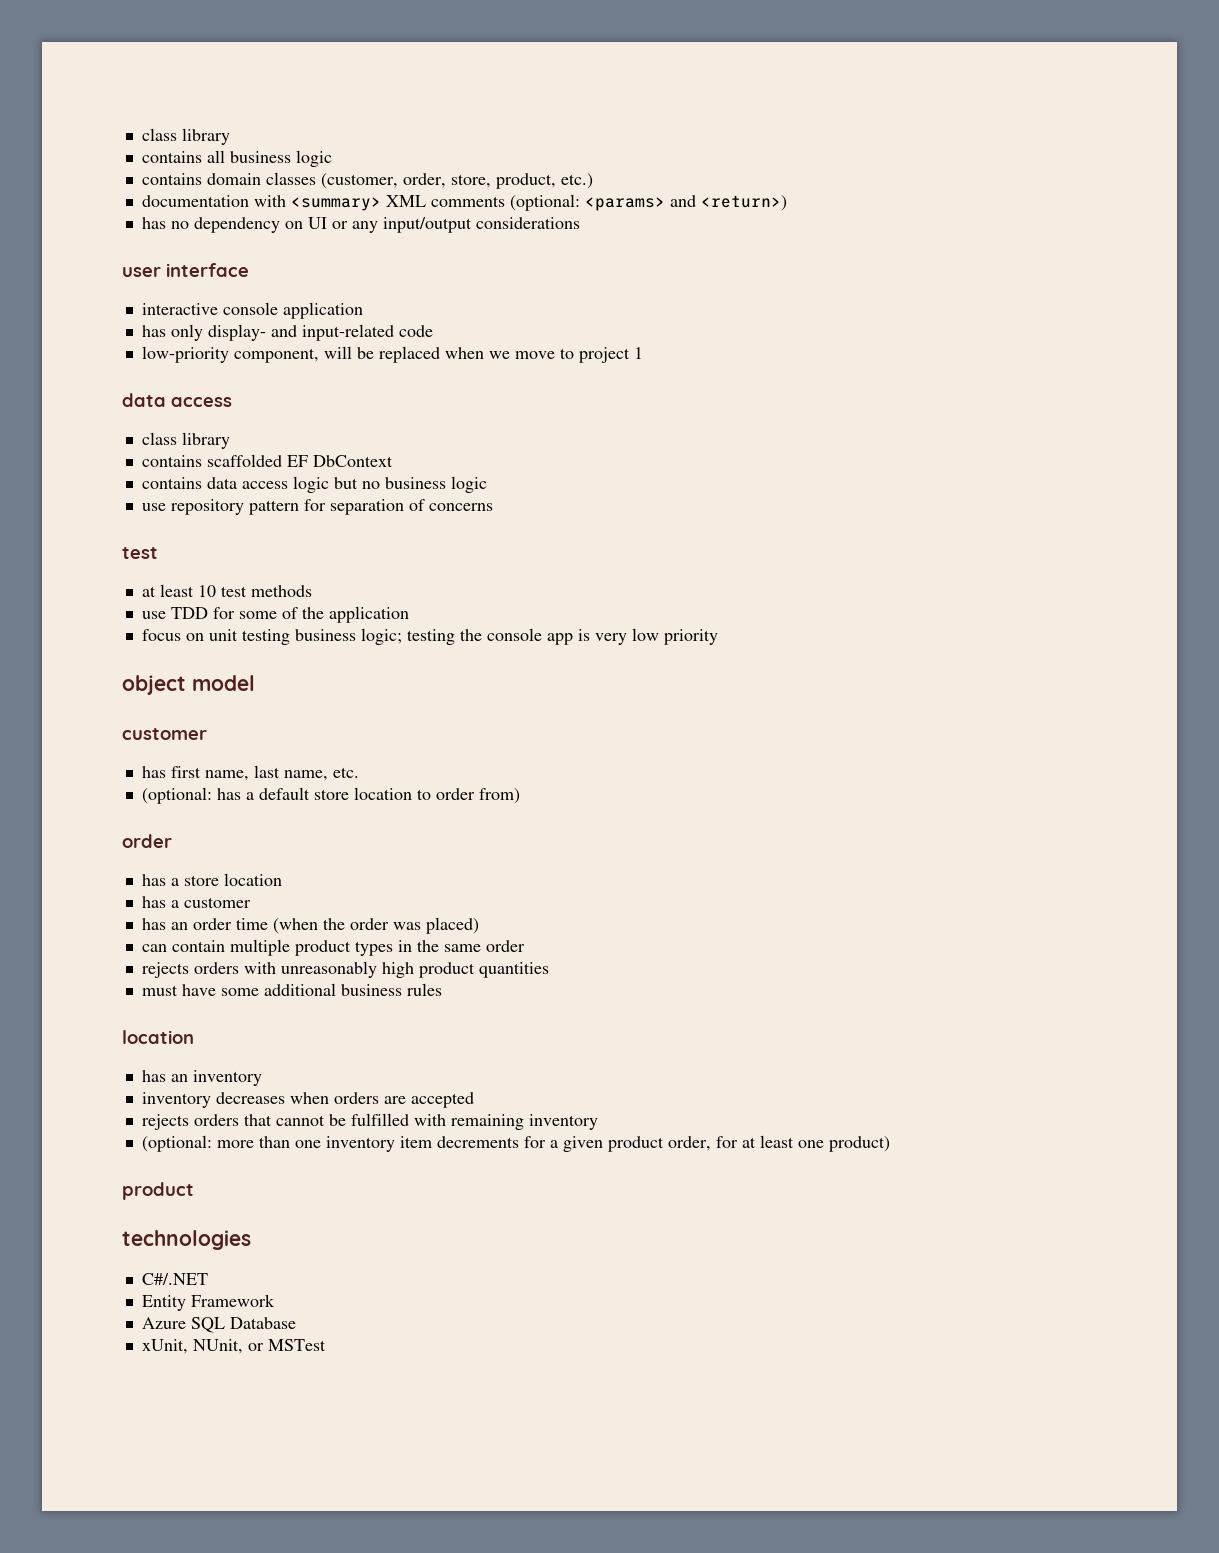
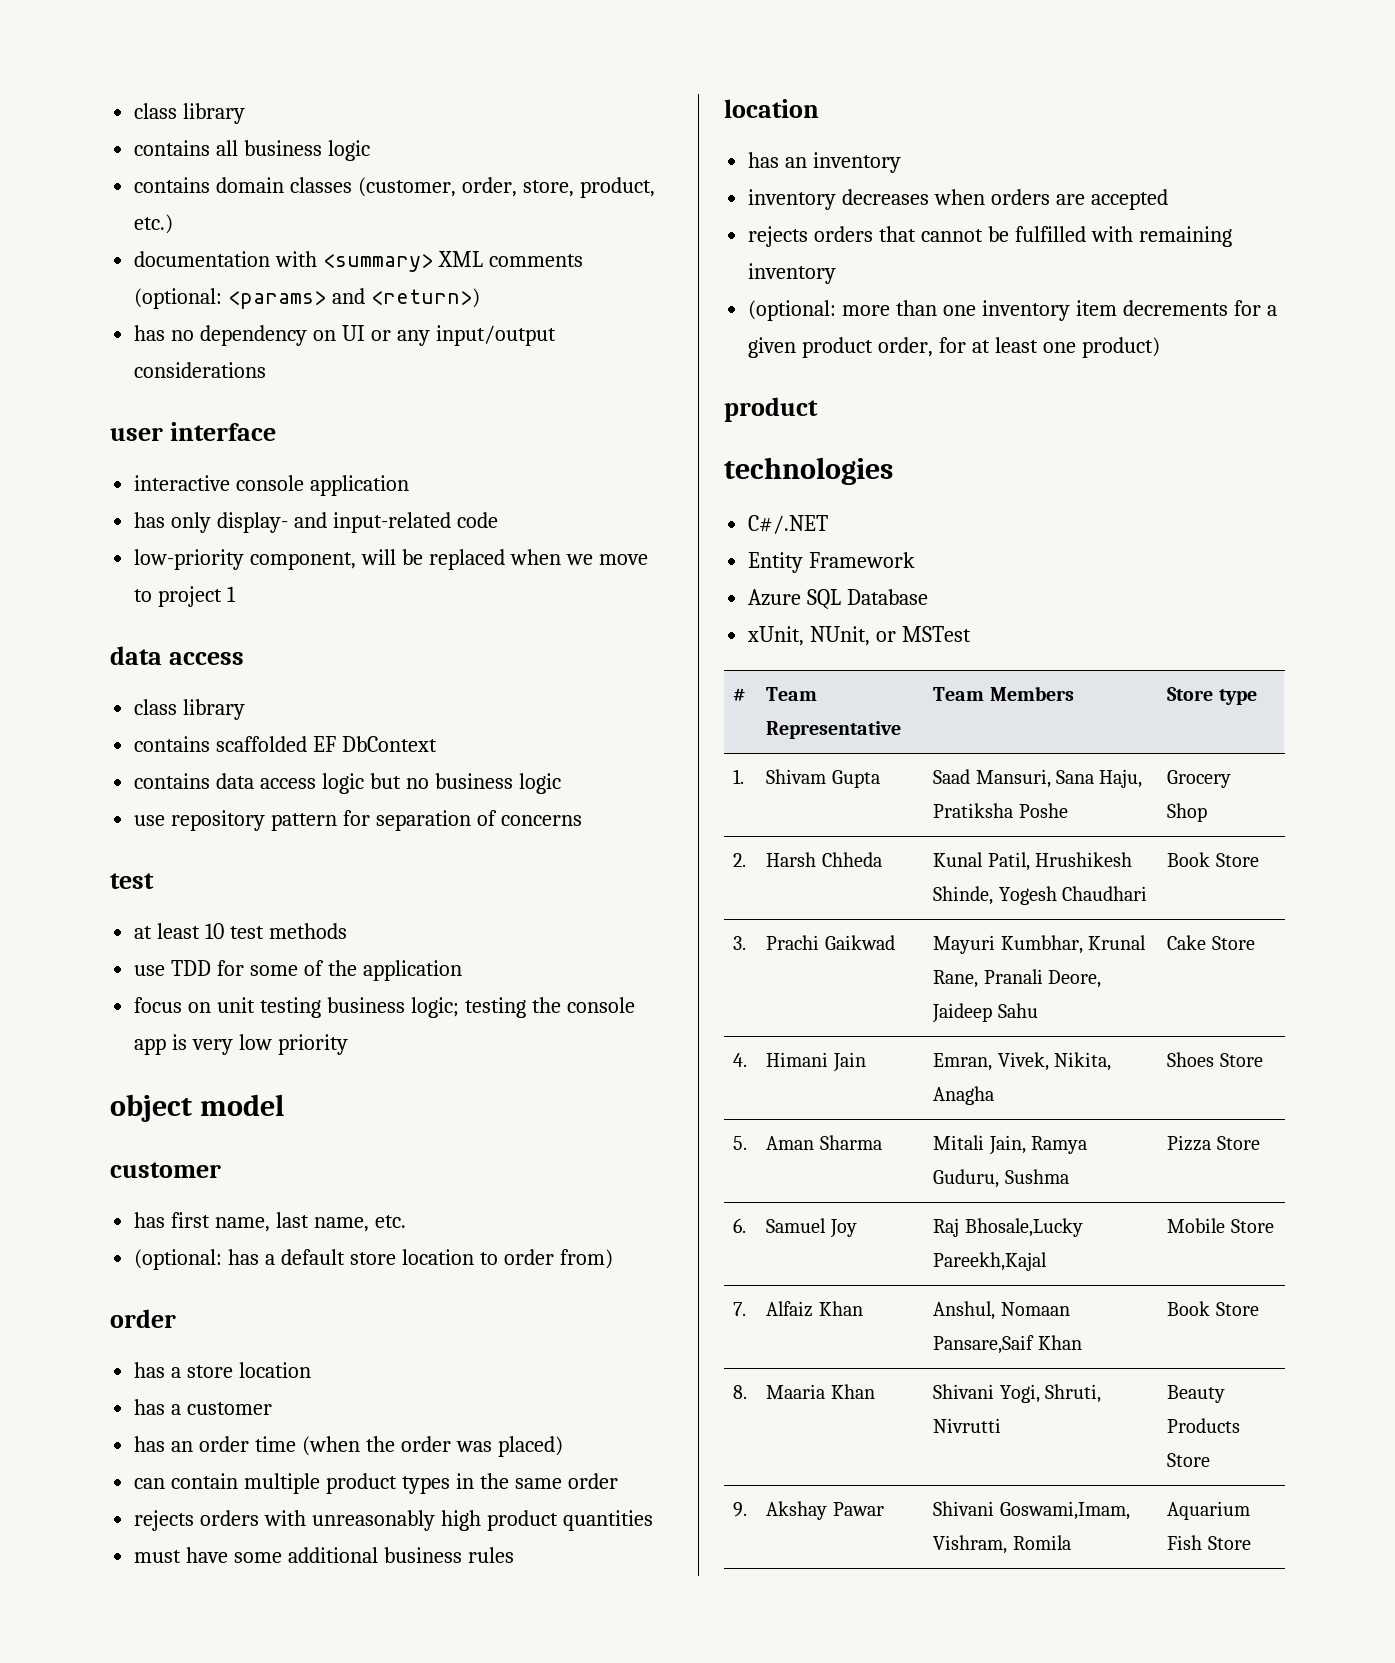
(326, 1345) none -> [733,688,746,701] [766,687,818,701] [766,721,902,739] [933,686,1074,701] [1167,687,1257,705] [733,769,745,784] [766,769,880,788] [933,769,1143,788] [933,803,1068,818] [1167,770,1232,788] [1167,803,1208,822] [733,853,747,867] [766,852,882,867] [933,852,1132,871] [933,886,1147,905] [1167,852,1259,867] [733,936,747,950] [766,935,895,950] [933,935,1146,954] [933,969,1101,988] [932,1003,1038,1023] [1167,935,1255,950] [733,1053,748,1067] [766,1052,866,1072] [933,1052,1111,1071] [933,1086,995,1105] [1167,1052,1263,1067] [733,1136,748,1150] [766,1135,882,1150] [933,1135,1087,1155] [933,1169,1069,1188] [1167,1135,1260,1151] [733,1218,747,1233] [766,1218,857,1238] [933,1218,1083,1237] [933,1252,1048,1271] [1167,1218,1274,1233] [733,1302,747,1316] [766,1301,863,1317] [933,1301,1070,1320] [933,1335,1082,1354] [1167,1301,1259,1316] [733,1385,748,1399] [766,1384,875,1399] [933,1384,1101,1403] [933,1418,1002,1433] [1167,1385,1226,1403] [1167,1418,1241,1433] [1167,1453,1211,1467] [733,1502,748,1517] [766,1501,884,1520] [933,1501,1130,1520] [933,1535,1071,1554] [1167,1501,1251,1520] [1167,1535,1251,1550] // # | Team Representative | Team Members | Store type // 1. | Shivam Gupta | Saad Mansuri, Sana Haju, Pratiksha Poshe | Grocery Shop // 2. | Harsh Chheda | Kunal Patil, Hrushikesh Shinde, Yogesh Chaudhari | Book Store // 3. | Prachi Gaikwad | Mayuri Kumbhar, Krunal Rane, Pranali Deore, Jaideep Sahu | Cake Store // 4. | Himani Jain | Emran, Vivek, Nikita, Anagha | Shoes Store // 5. | Aman Sharma | Mitali Jain, Ramya Guduru, Sushma | Pizza Store // 6. | Samuel Joy | Raj Bhosale,Lucky Pareekh,Kajal | Mobile Store // 7. | Alfaiz Khan | Anshul, Nomaan Pansare,Saif Khan | Book Store // 8. | Maaria Khan | Shivani Yogi, Shruti, Nivrutti | Beauty Products Store // 9. | Akshay Pawar | Shivani Goswami,Imam, Vishram, Romila | Aquarium Fish Store

